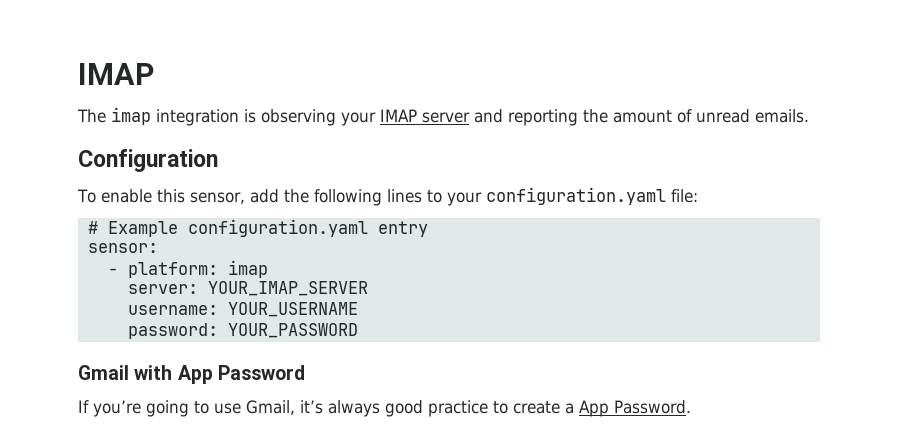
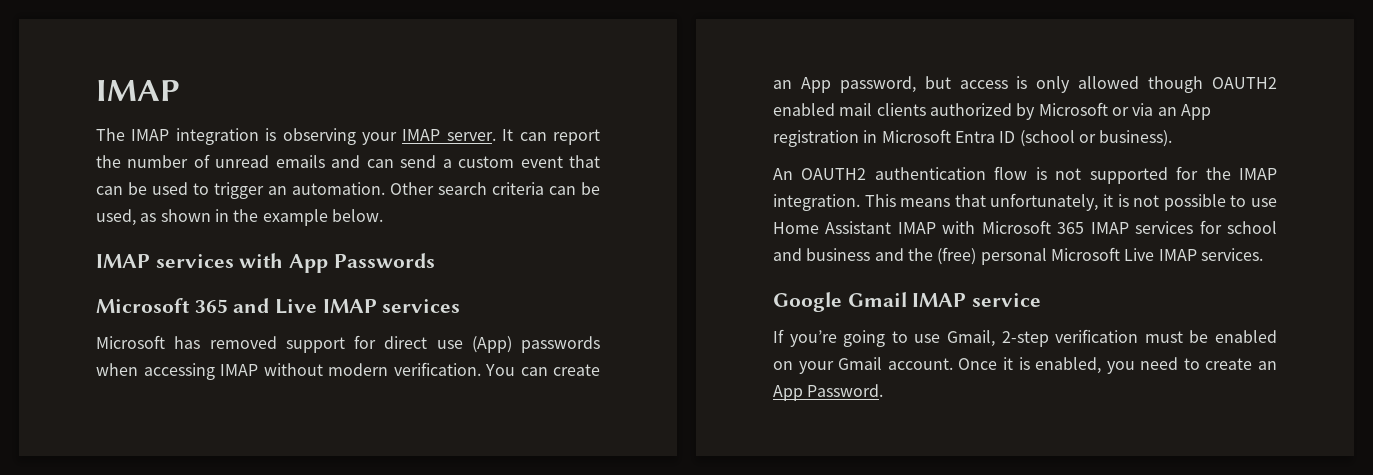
[111,107,151,125] imap -> [131,129,170,141] IMAP
[422,109,809,126] [78,149,218,172] [77,187,698,206] [87,219,428,237] [87,243,158,253] [107,260,268,278] [127,281,368,296] [127,302,358,317] [127,323,358,339] [78,365,305,384] server and reporting the amount of unread emails. // Configuration // To enable this sensor, add the following lines to your configuration.yaml file: // # Example configuration.yaml entry // sensor: // - platform: imap // server: YOUR_IMAP_SERVER // username: YOUR_USERNAME // password: YOUR_PASSWORD // Gmail with App Password -> [446,129,600,145] [96,154,600,168] [96,182,600,199] [96,209,383,226] [96,253,435,273] [96,298,461,314] [96,335,600,353] [96,362,600,380] [773,76,1277,93] [773,102,1211,120] [773,129,1173,147] [773,166,1277,184] [773,193,1277,211] [773,220,1277,234] [773,247,1263,265] [773,292,1042,312] server. It can report the number of unread emails and can send a custom event that can be used to trigger an automation. Other search criteria can be used, as shown in the example below. // IMAP services with App Passwords // Microsoft 365 and Live IMAP services // Microsoft has removed support for direct use (App) passwords when accessing IMAP without modern verification. You can create an App password, but access is only allowed though OAUTH2 enabled mail clients authorized by Microsoft or via an App registration in Microsoft Entra ID (school or business). // An OAUTH2 authentication flow is not supported for the IMAP integration. This means that unfortunately, it is not possible to use Home Assistant IMAP with Microsoft 365 IMAP services for school and business and the (free) personal Microsoft Live IMAP services. // Google Gmail IMAP service
[300,400,488,417] it’s always good practice -> [1001,329,1277,347] [773,357,1179,374] 2-step verification must be enabled on your Gmail account. Once it is enabled, you need
[565,403,574,414] a -> [1258,361,1277,370] an

